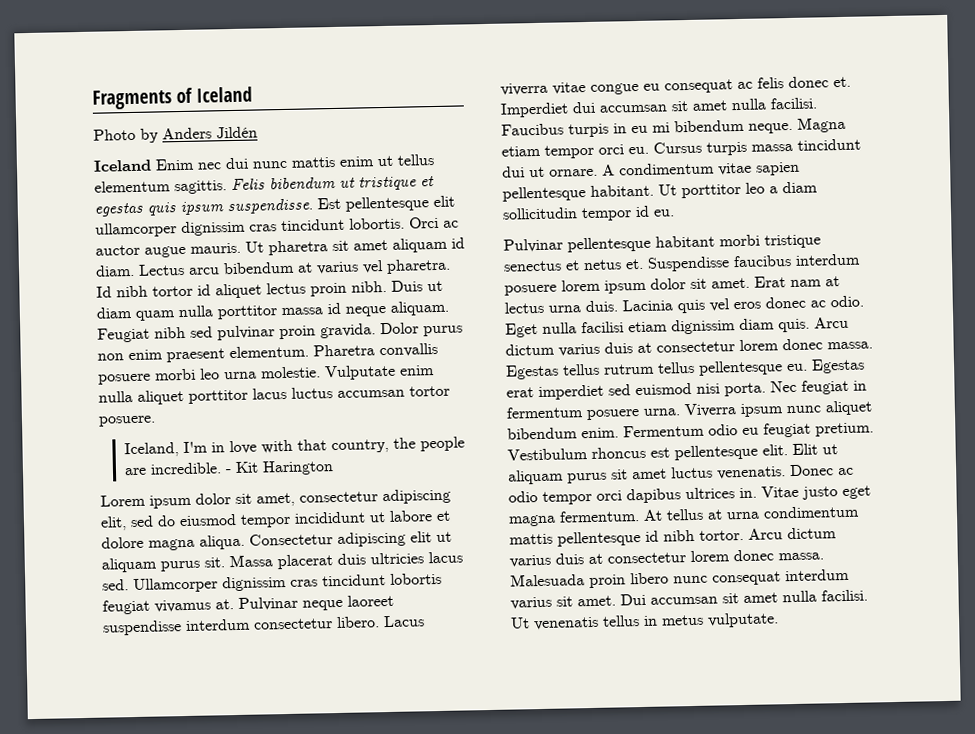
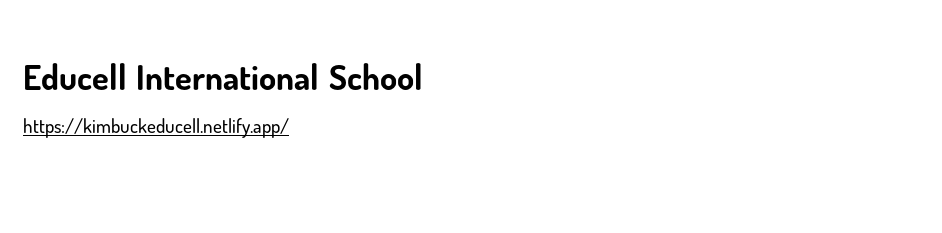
[92,86,253,110] [93,126,258,143] [93,154,435,172] [94,176,434,195] [94,195,455,217] [95,216,459,238] [95,237,465,258] [95,258,451,277] [96,280,443,299] [96,300,449,321] [97,322,463,343] [97,342,438,363] [98,364,435,385] [98,385,450,405] [98,415,156,427] [123,436,465,458] [123,460,334,476] [100,488,451,509] [100,510,451,531] [101,531,452,551] [101,551,463,573] [102,572,442,594] [102,594,394,615] [102,615,425,636] [500,76,851,96] [500,97,817,118] [501,116,846,138] [501,138,861,159] [502,161,800,178] [502,181,818,202] [502,205,675,222] [503,234,821,253] [503,253,861,272] [504,276,840,296] [504,295,864,314] [505,316,849,338] [505,338,873,357] [505,358,865,380] [506,379,867,400] [506,400,873,421] [507,422,874,440] [507,443,838,461] [508,464,854,485] [508,485,871,505] [508,505,860,527] [509,527,837,547] [509,549,824,568] [510,568,850,589] [510,589,868,610] [510,612,779,631] Fragments of Iceland // Photo by Anders Jildén // Iceland Enim nec dui nunc mattis enim ut tellus elementum sagittis. Felis bibendum ut tristique et egestas quis ipsum suspendisse. Est pellentesque elit ullamcorper dignissim cras tincidunt lobortis. Orci ac auctor augue mauris. Ut pharetra sit amet aliquam id diam. Lectus arcu bibendum at varius vel pharetra. Id nibh tortor id aliquet lectus proin nibh. Duis ut diam quam nulla porttitor massa id neque aliquam. Feugiat nibh sed pulvinar proin gravida. Dolor purus non enim praesent elementum. Pharetra convallis posuere morbi leo urna molestie. Vulputate enim nulla aliquet porttitor lacus luctus accumsan tortor posuere. // Iceland, I'm in love with that country, the people are incredible. - Kit Harington // Lorem ipsum dolor sit amet, consectetur adipiscing elit, sed do eiusmod tempor incididunt ut labore et dolore magna aliqua. Consectetur adipiscing elit ut aliquam purus sit. Massa placerat duis ultricies lacus sed. Ullamcorper dignissim cras tincidunt lobortis feugiat vivamus at. Pulvinar neque laoreet suspendisse interdum consectetur libero. Lacus viverra vitae congue eu consequat ac felis donec et. Imperdiet dui accumsan sit amet nulla facilisi. Faucibus turpis in eu mi bibendum neque. Magna etiam tempor orci eu. Cursus turpis massa tincidunt dui ut ornare. A condimentum vitae sapien pellentesque habitant. Ut porttitor leo a diam sollicitudin tempor id eu. // Pulvinar pellentesque habitant morbi tristique senectus et netus et. Suspendisse faucibus interdum posuere lorem ipsum dolor sit amet. Erat nam at lectus urna duis. Lacinia quis vel eros donec ac odio. Eget nulla facilisi etiam dignissim diam quis. Arcu dictum varius duis at consectetur lorem donec massa. Egestas tellus rutrum tellus pellentesque eu. Egestas erat imperdiet sed euismod nisi porta. Nec feugiat in fermentum posuere urna. Viverra ipsum nunc aliquet bibendum enim. Fermentum odio eu feugiat pretium. Vestibulum rhoncus est pellentesque elit. Elit ut aliquam purus sit amet luctus venenatis. Donec ac odio tempor orci dapibus ultrices in. Vitae justo eget magna fermentum. At tellus at urna condimentum mattis pellentesque id nibh tortor. Arcu dictum varius duis at consectetur lorem donec massa. Malesuada proin libero nunc consequat interdum varius sit amet. Dui accumsan sit amet nulla facilisi. Ut venenatis tellus in metus vulputate. -> [23,63,423,90] [23,118,289,138] Educell International School // https://kimbuckeducell.netlify.app/

